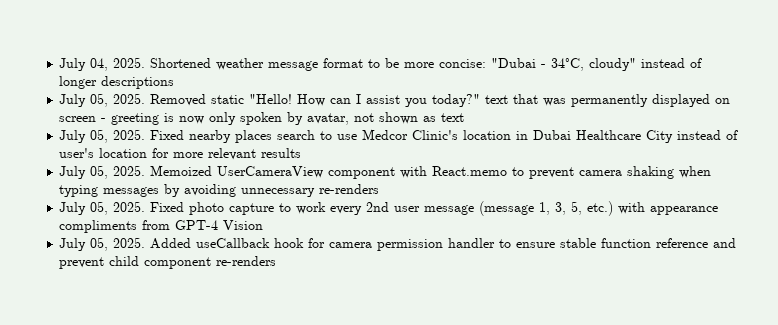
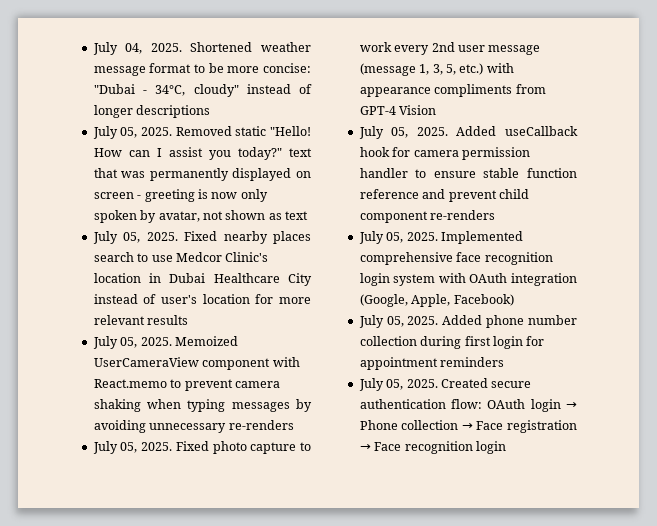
(277, 261) none -> [358,231,523,244] [359,252,553,265] [359,273,577,286] [359,294,514,307] [358,315,577,328] [359,336,545,349] [359,357,505,370] [358,378,532,391] [359,399,577,412] [359,420,577,433] [359,441,506,454] // July 05, 2025. Implemented comprehensive face recognition login system with OAuth integration (Google, Apple, Facebook) // July 05, 2025. Added phone number collection during first login for appointment reminders // July 05, 2025. Created secure authentication flow: OAuth login → Phone collection → Face registration → Face recognition login

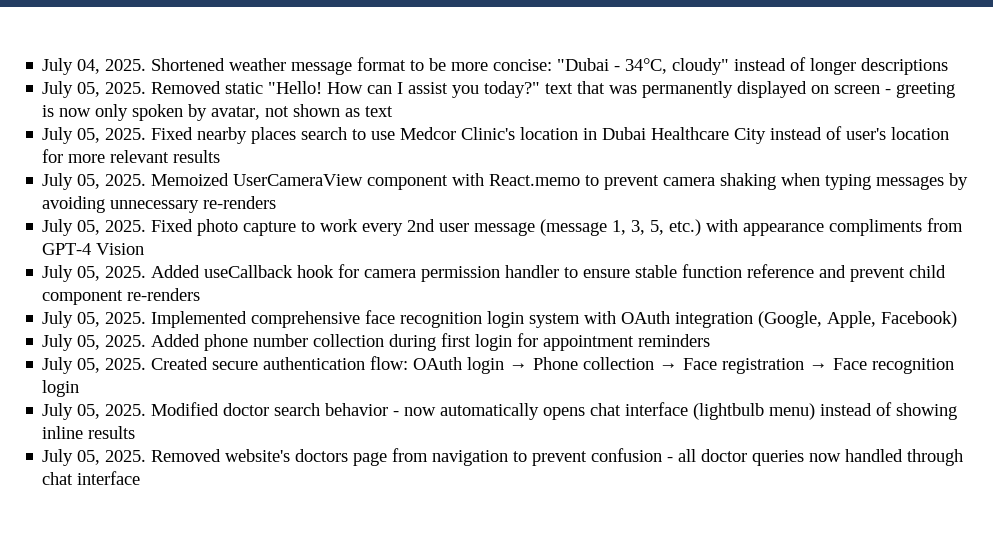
(506, 447) none -> [42,402,958,420] [42,426,136,439] [42,448,964,466] [42,471,141,485] // July 05, 2025. Modified doctor search behavior - now automatically opens chat interface (lightbulb menu) instead of showing inline results // July 05, 2025. Removed website's doctors page from navigation to prevent confusion - all doctor queries now handled through chat interface

